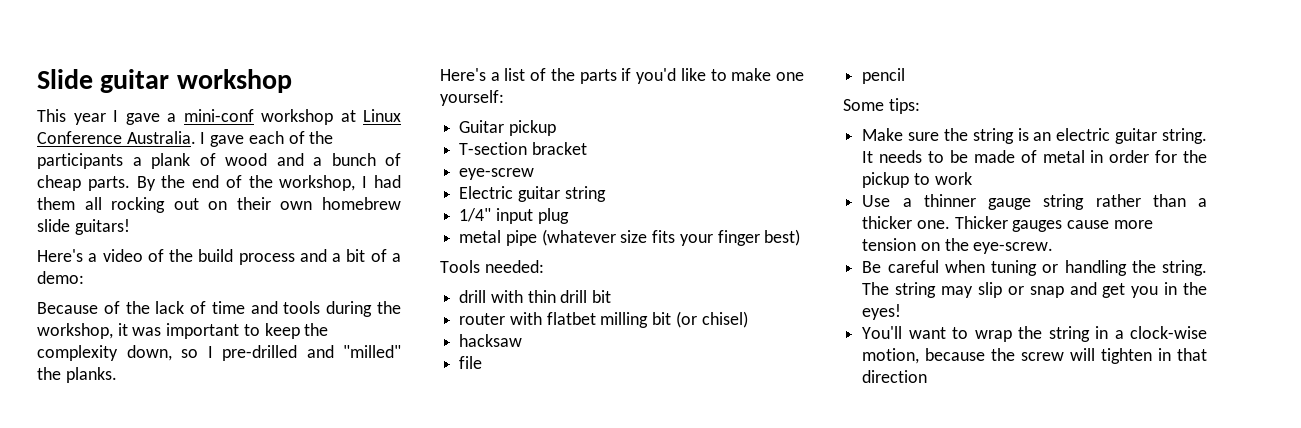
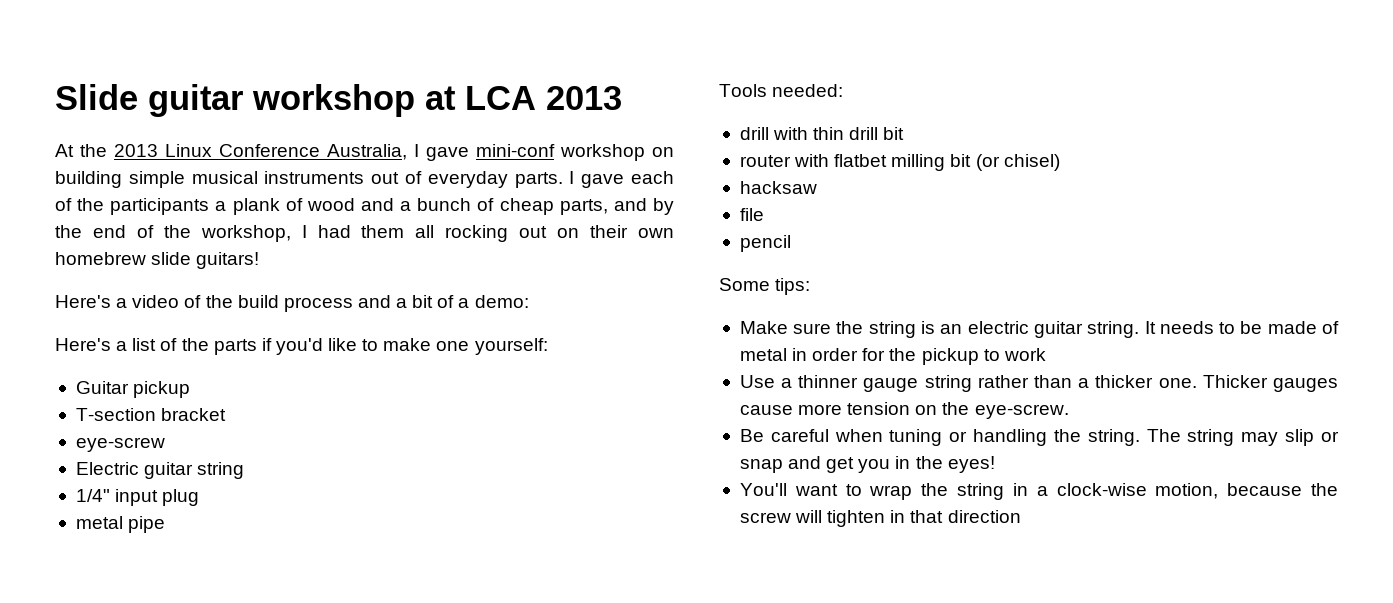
[37,109,176,125] // This year I gave a -> [425,86,622,110] [55,144,469,161] at LCA 2013 // At the 2013 Linux Conference Australia, I gave
[340,109,401,122] [37,131,196,144] at Linux Conference Australia. -> [652,147,674,157] [55,171,563,188] on building simple musical instruments out of everyday parts.
[87,176,156,191] parts. By -> [559,198,674,215] parts, and by
[37,301,401,317] [37,323,329,339] [37,345,401,361] [37,367,117,383] // Because of the lack of time and tools during the workshop, it was important to keep the complexity down, so I pre-drilled and "milled" the planks. -> (529, 301) none
[541,229,801,246] (whatever size fits your finger best) -> (166, 524) none

